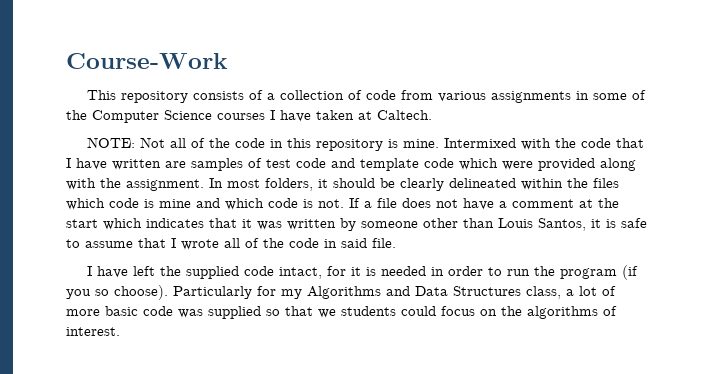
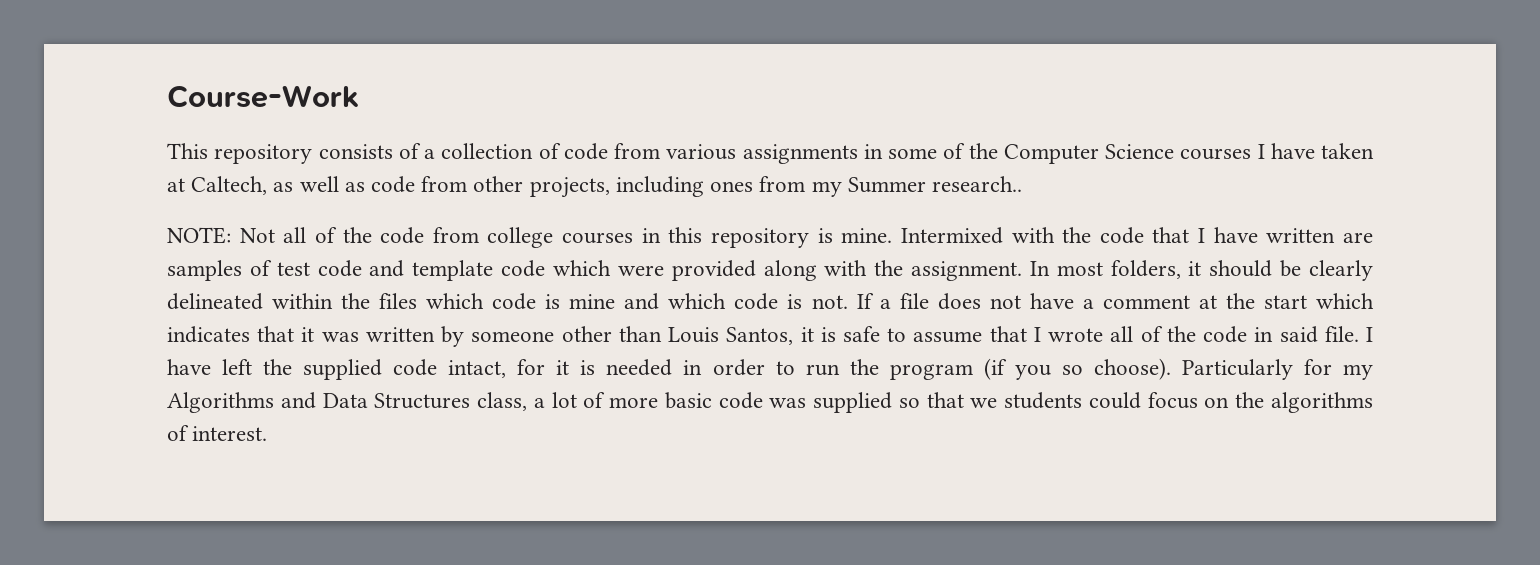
[377,110,432,120] Caltech. -> [191,176,1022,198] Caltech, as well as code from other projects, including ones from my Summer research..
(265, 143) none -> [432,227,634,248] from college courses
(396, 243) // -> (1359, 334) none

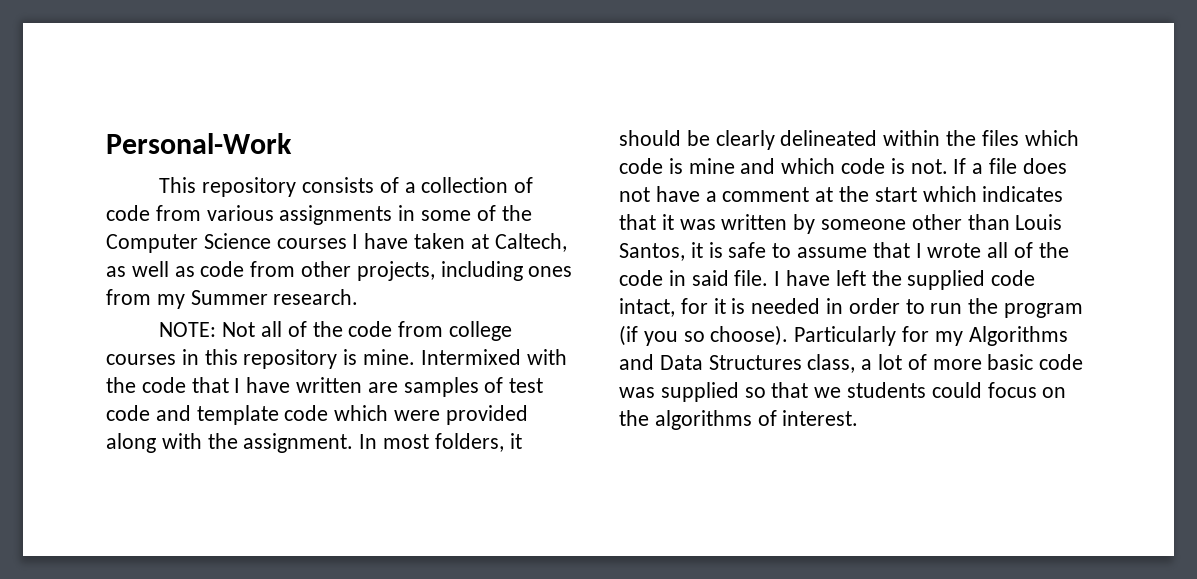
[167,85,359,108] Course-Work -> [106,133,292,154] Personal-Work
[931,176,1022,192] research.. -> [273,289,359,305] research.

